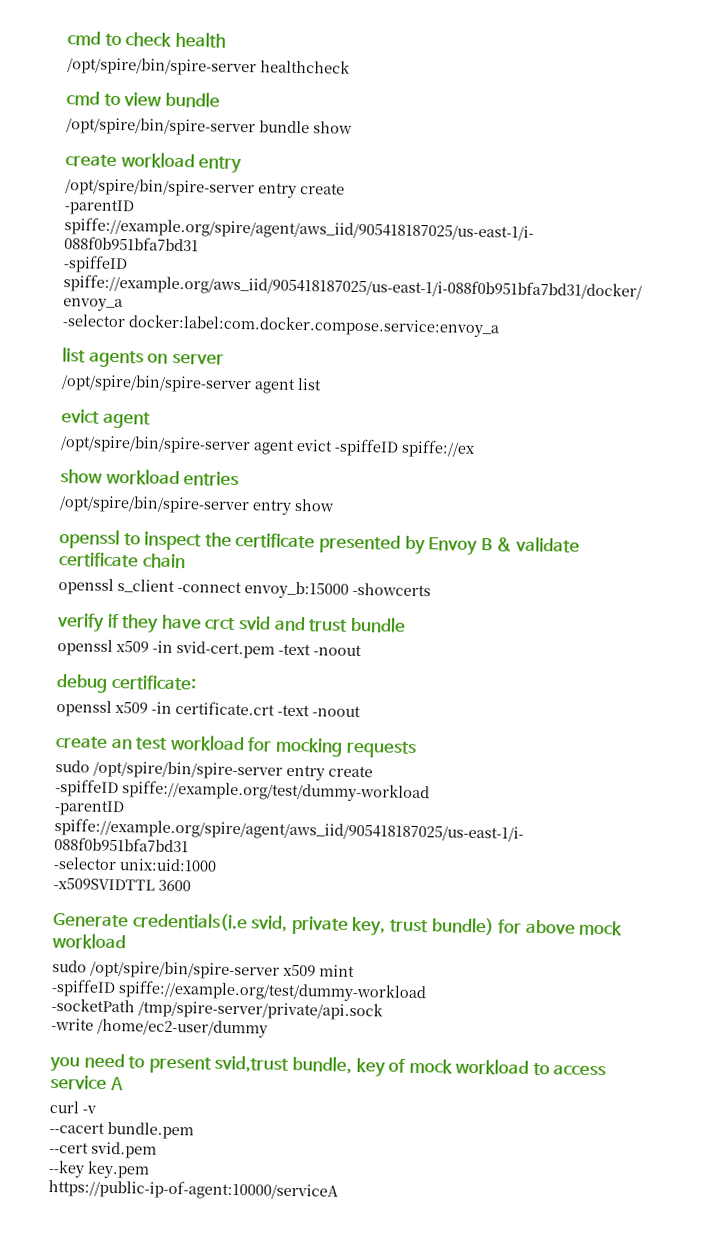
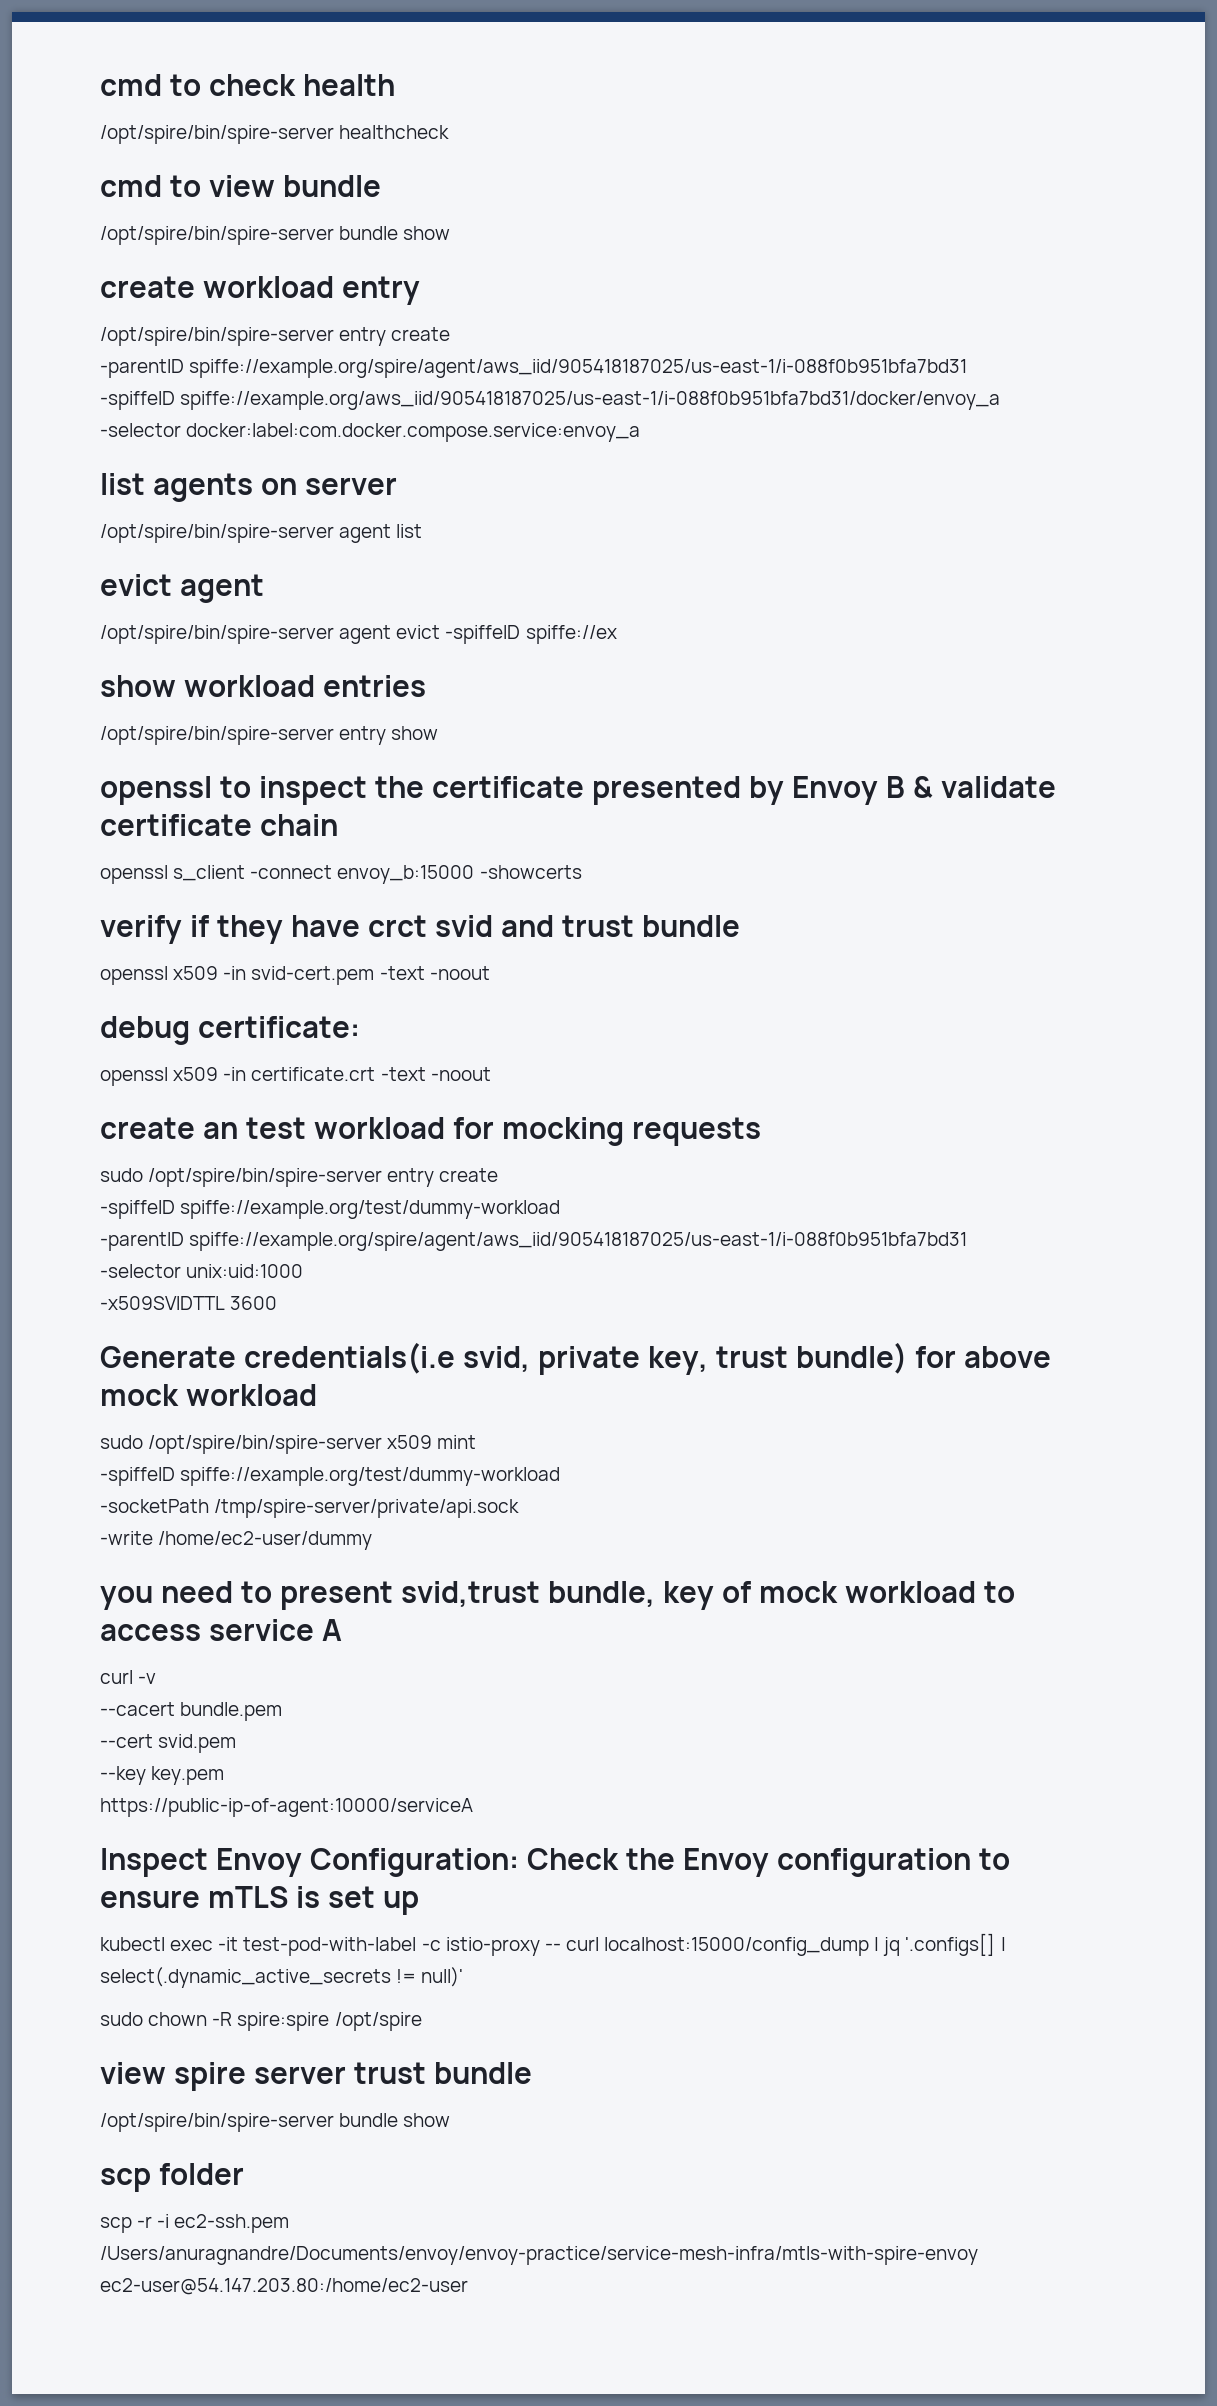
(339, 1189) none -> [100,1848,1010,1877] [100,1886,419,1915] [100,1933,1006,1956] [100,1967,464,1988] [100,2012,422,2031] [100,2062,532,2091] [100,2113,451,2132] [100,2163,244,2192] [100,2214,290,2233] [100,2246,978,2265] [100,2278,468,2295] // Inspect Envoy Configuration: Check the Envoy configuration to ensure mTLS is set up // kubectl exec -it test-pod-with-label -c istio-proxy -- curl localhost:15000/config_dump | jq '.configs[] | select(.dynamic_active_secrets != null)' // sudo chown -R spire:spire /opt/spire // view spire server trust bundle // /opt/spire/bin/spire-server bundle show // scp folder // scp -r -i ec2-ssh.pem /Users/anuragnandre/Documents/envoy/envoy-practice/service-mesh-infra/mtls-with-spire-envoy ec2-user@54.147.203.80:/home/ec2-user

